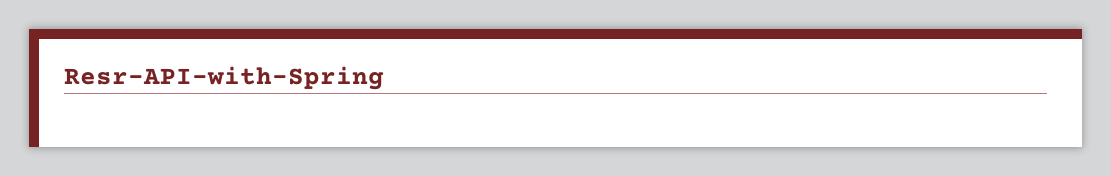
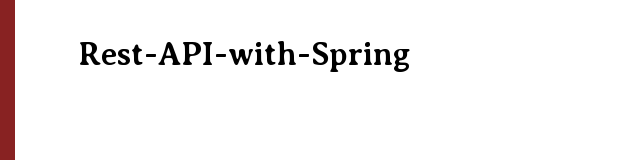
[64,66,384,90] Resr-API-with-Spring -> [79,41,411,72] Rest-API-with-Spring

